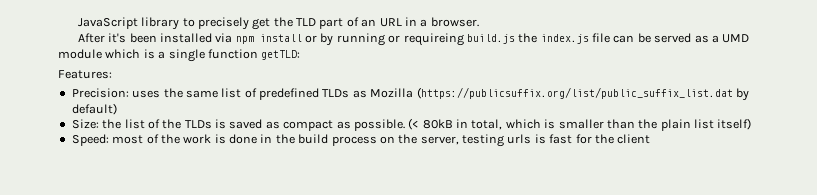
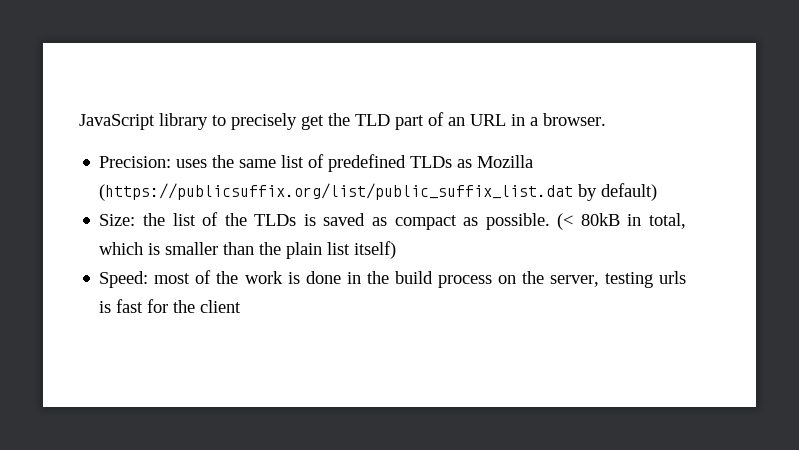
[77,33,750,46] [58,49,301,62] [58,70,112,79] // After it's been installed via npm install or by running or requireing build.js the index.js file can be served as a UMD module which is a single function getTLD: // Features: -> (606, 119) none

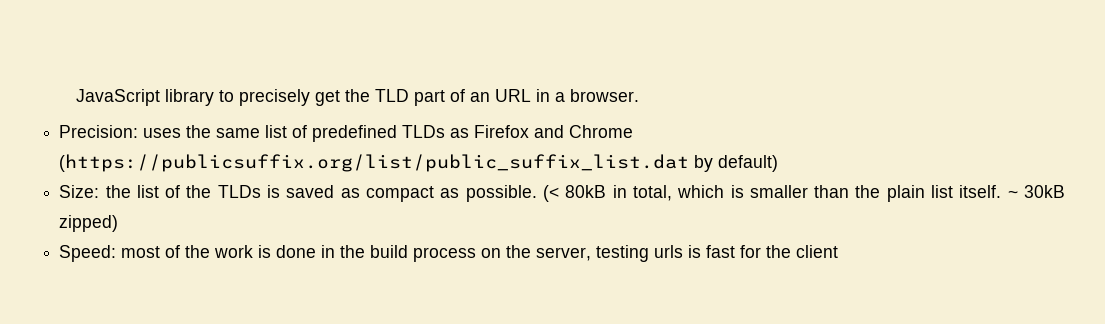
[477,155,534,168] Mozilla -> [474,125,634,138] Firefox and Chrome
[354,241,397,259] itself) -> [959,185,1065,198] [59,215,119,232] itself. ~ 30kB zipped)

